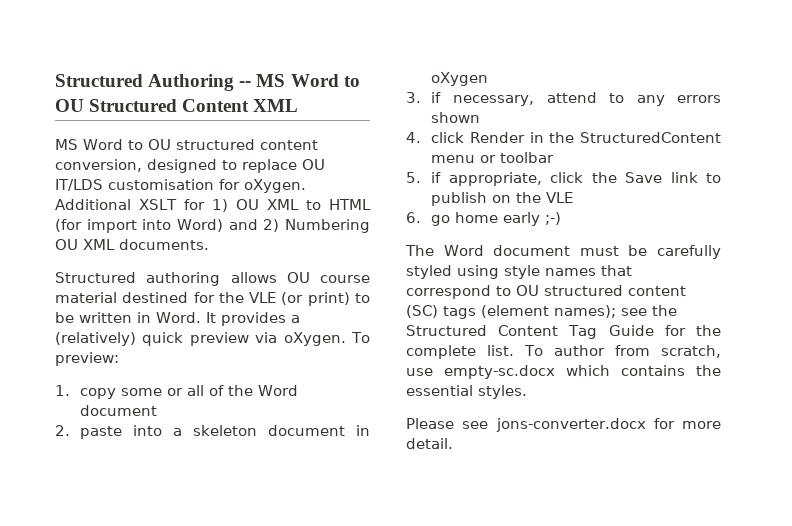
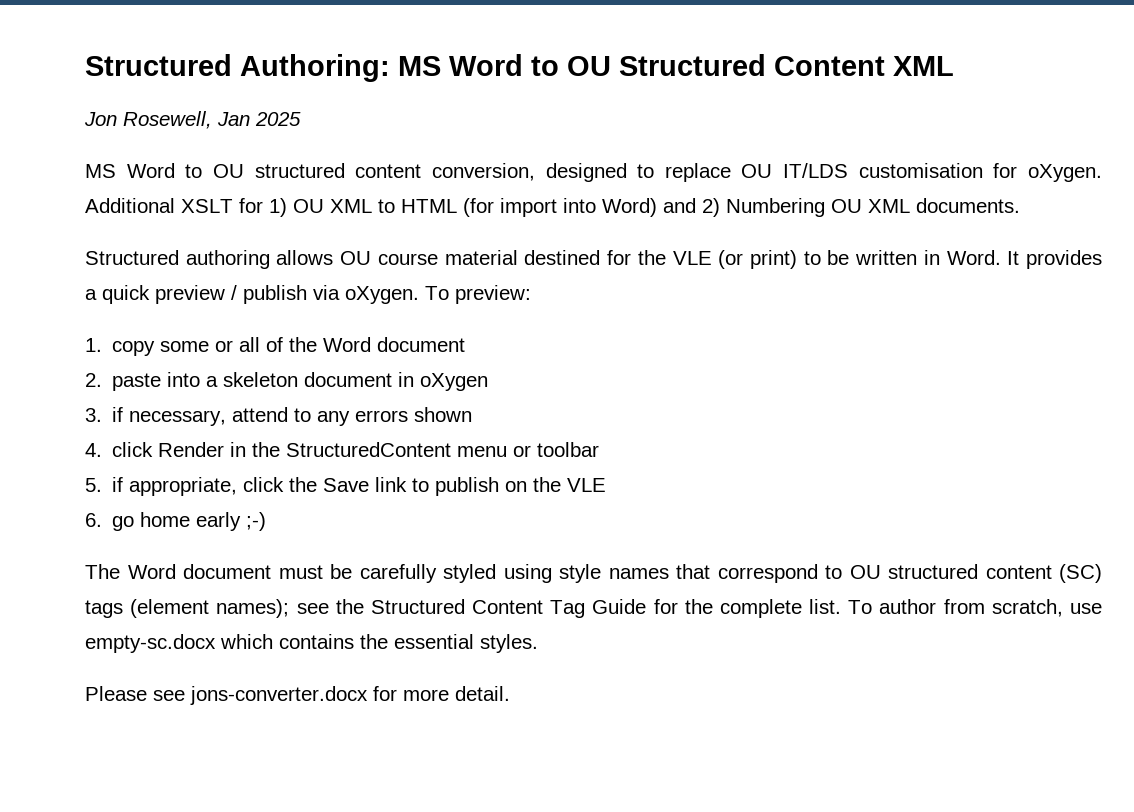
[55,74,252,91] Structured Authoring -- -> [85,54,390,82] Structured Authoring:
(299, 105) none -> [84,111,301,129] // Jon Rosewell, Jan 2025
[55,332,136,346] (relatively) -> (97, 294) none
(249, 339) none -> [231,285,307,304] / publish

